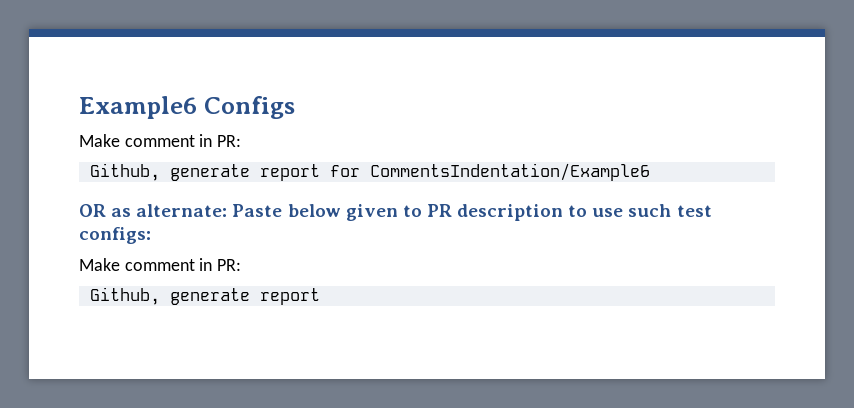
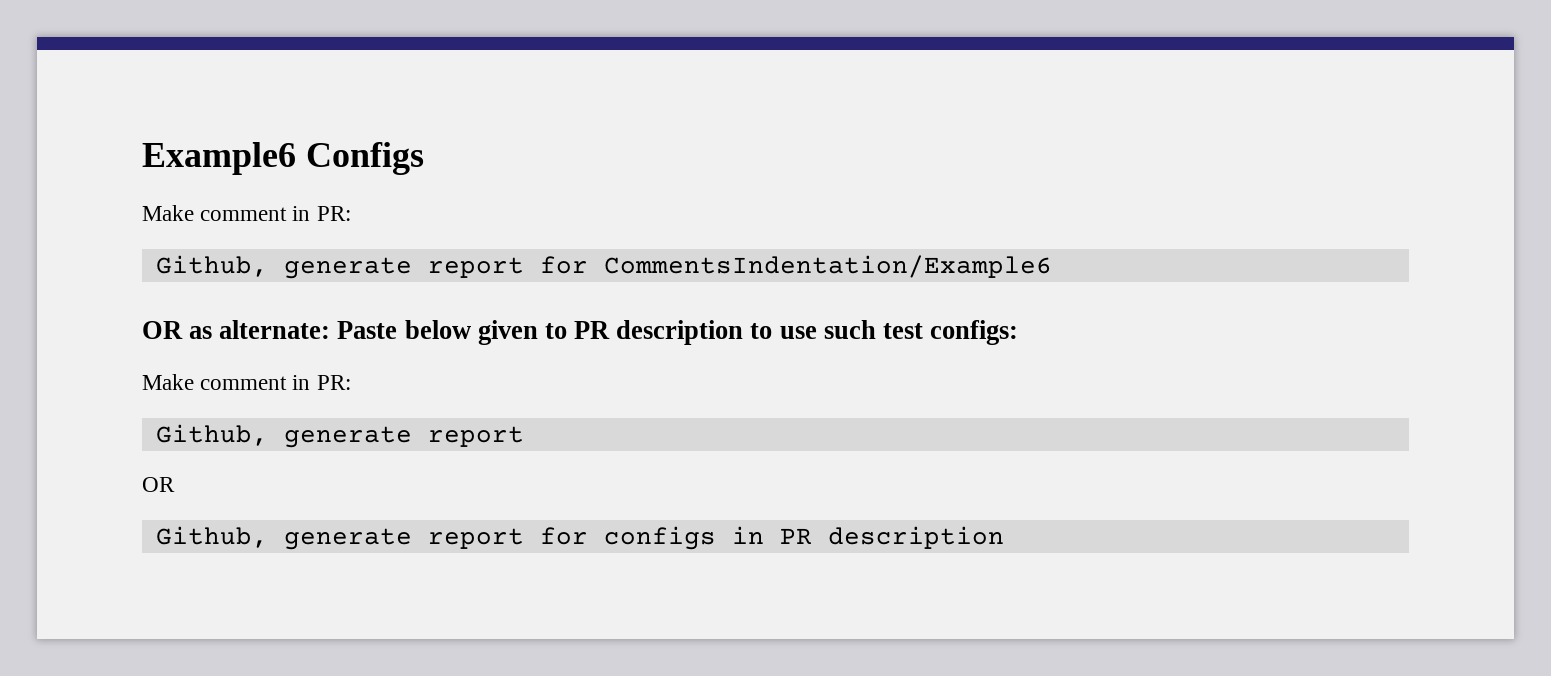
(320, 296) none -> [142,477,175,492] [155,526,1004,550] // OR // Github, generate report for configs in PR description

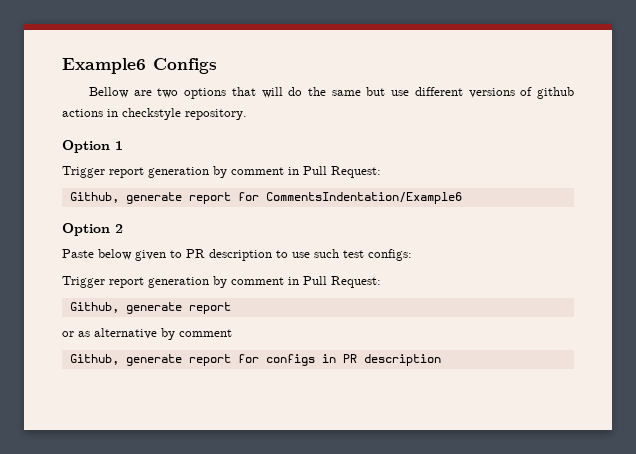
[142,205,351,221] Make comment in PR: -> [88,87,575,99] [62,108,247,120] [62,140,123,153] [62,166,381,178] Bellow are two options that will do the same but use different versions of github actions in checkstyle repository. // Option 1 // Trigger report generation by comment in Pull Request:
[142,320,331,339] OR as alternate: -> [62,223,123,236] Option 2 //
[142,374,351,390] [155,424,524,448] [142,477,175,492] Make comment in PR: // Github, generate report // OR -> [62,276,381,288] [69,302,231,314] [62,328,232,340] Trigger report generation by comment in Pull Request: // Github, generate report // or as alternative by comment

